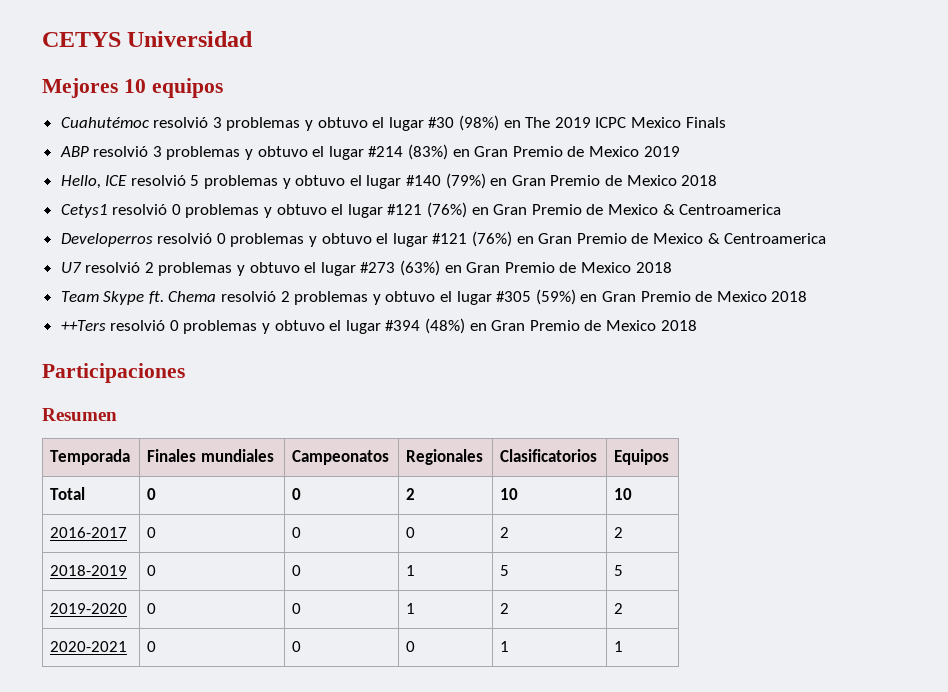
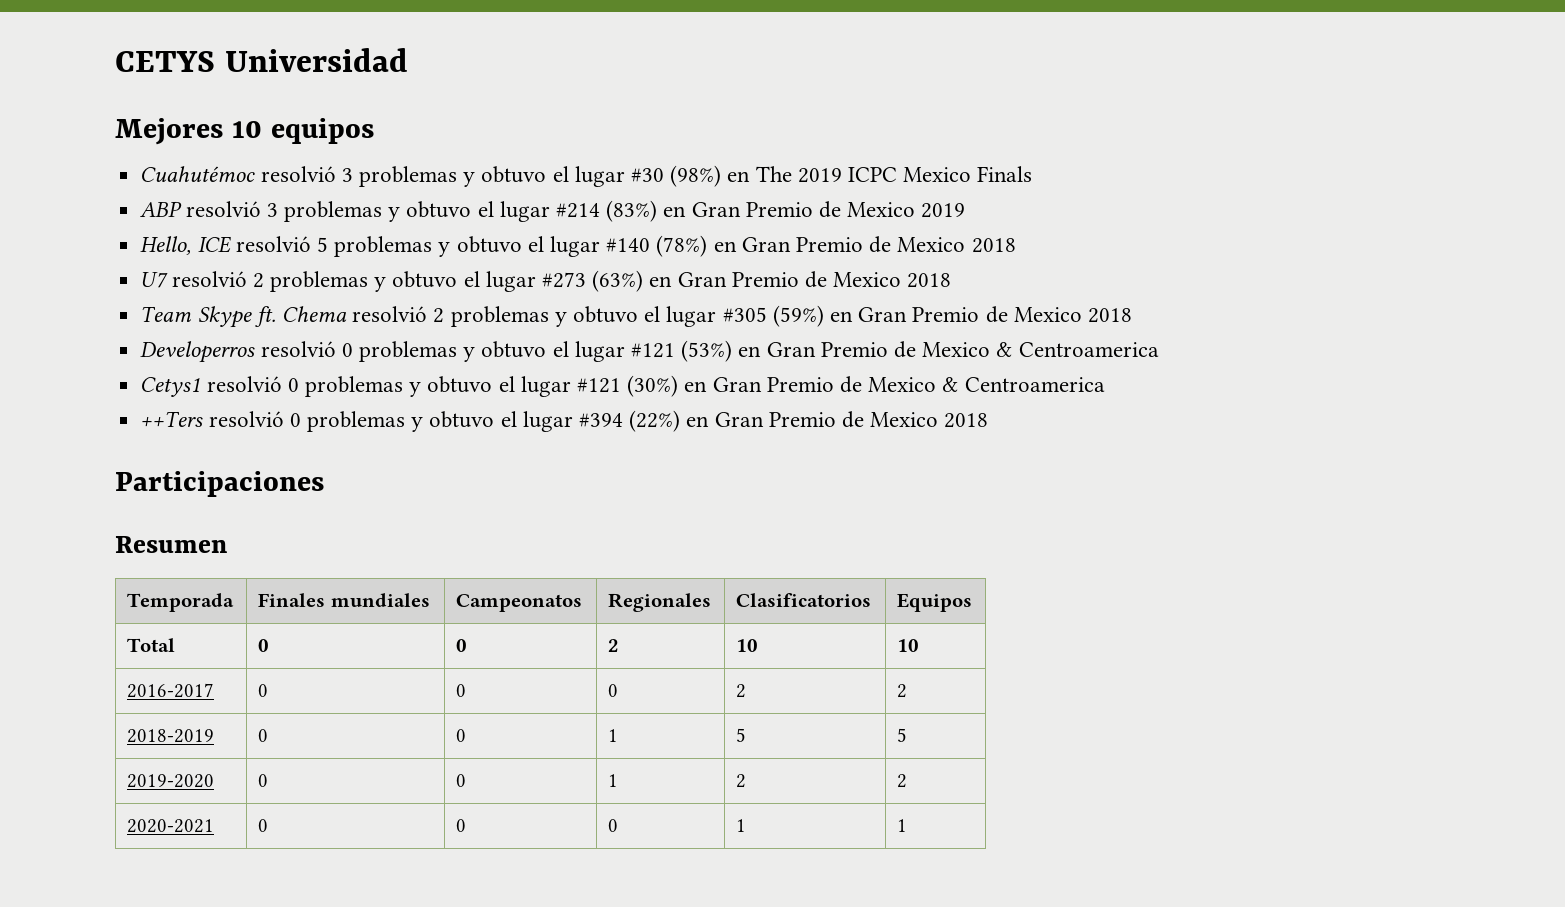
[445,173,718,189] [60,202,782,218] [60,231,827,247] (79%) en Gran Premio de Mexico 2018 // Cetys1 resolvió 0 problemas y obtuvo el lugar #121 (76%) en Gran Premio de Mexico & Centroamerica // Developerros resolvió 0 problemas y obtuvo el lugar #121 (76%) en Gran Premio de Mexico & Centroamerica -> [656,235,1016,257] (78%) en Gran Premio de Mexico 2018
(808, 296) none -> [140,340,1159,363] [140,375,1105,397] // Developerros resolvió 0 problemas y obtuvo el lugar #121 (53%) en Gran Premio de Mexico & Centroamerica // Cetys1 resolvió 0 problemas y obtuvo el lugar #121 (30%) en Gran Premio de Mexico & Centroamerica
[425,318,466,334] (48%) -> [629,410,681,432] (22%)

